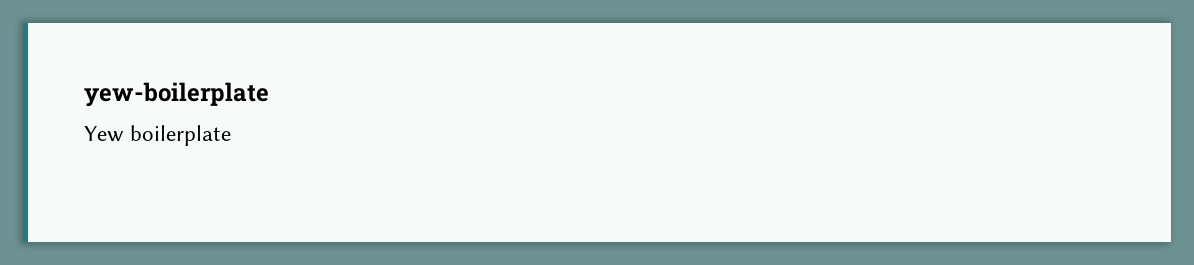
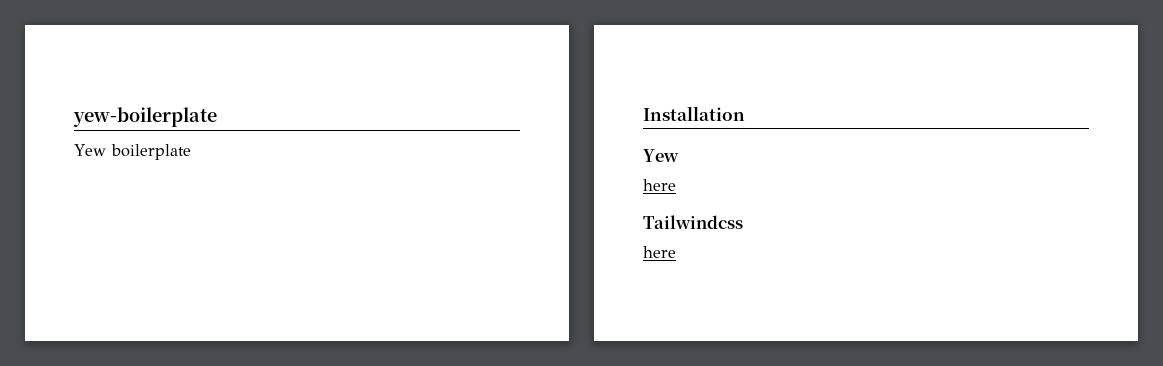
(232, 135) none -> [643,106,745,121] [643,149,679,162] [643,179,676,191] [643,215,743,229] [643,246,676,258] // Installation // Yew // here // Tailwindcss // here

